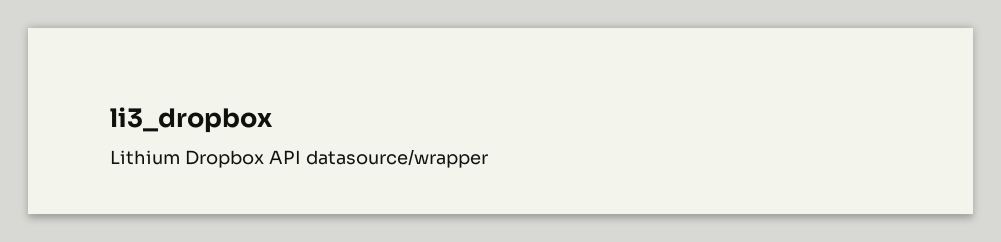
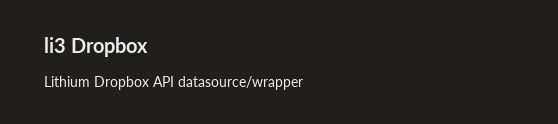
[110,107,273,133] li3_dropbox -> [44,37,149,57] li3 Dropbox

